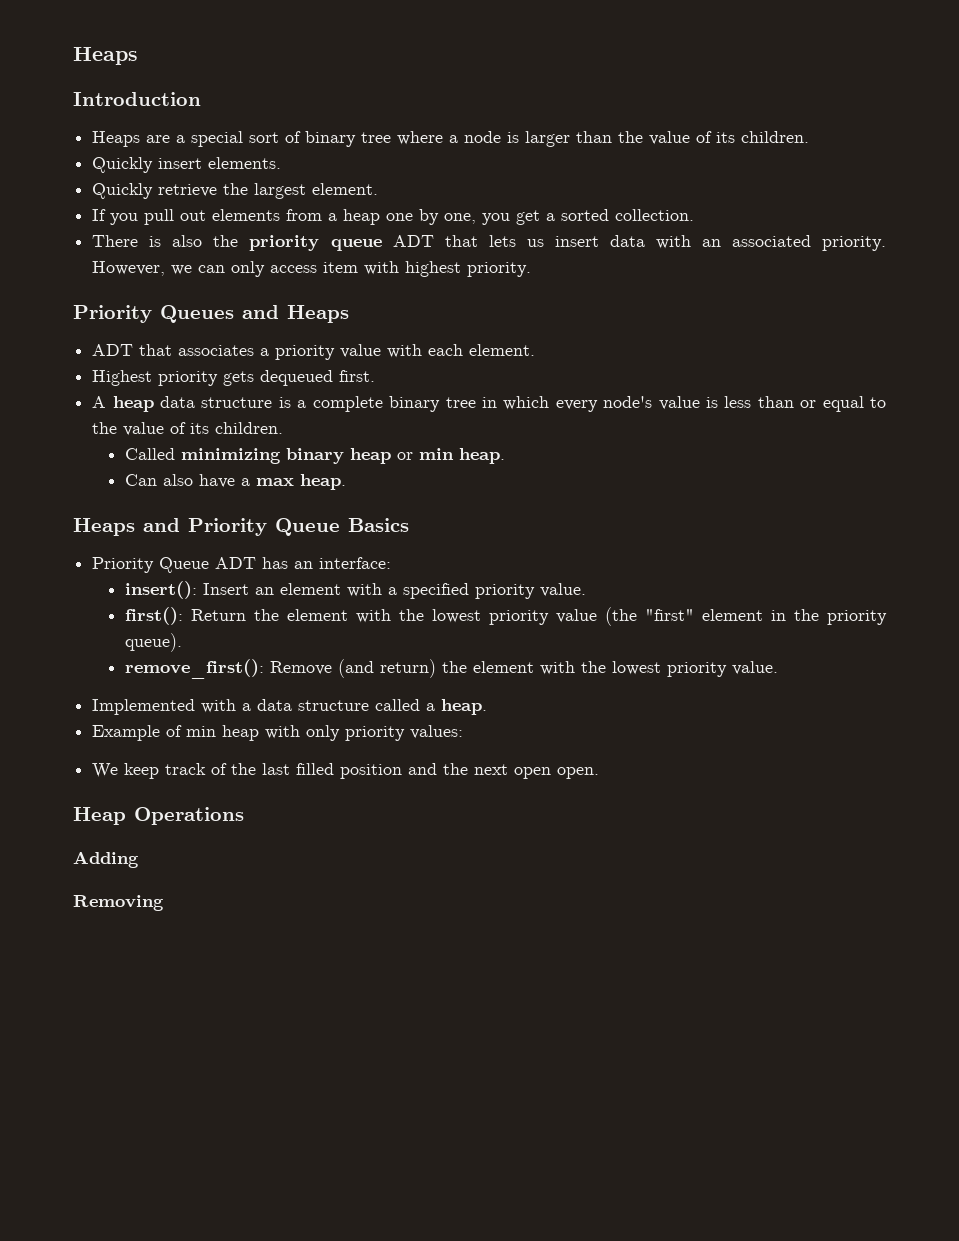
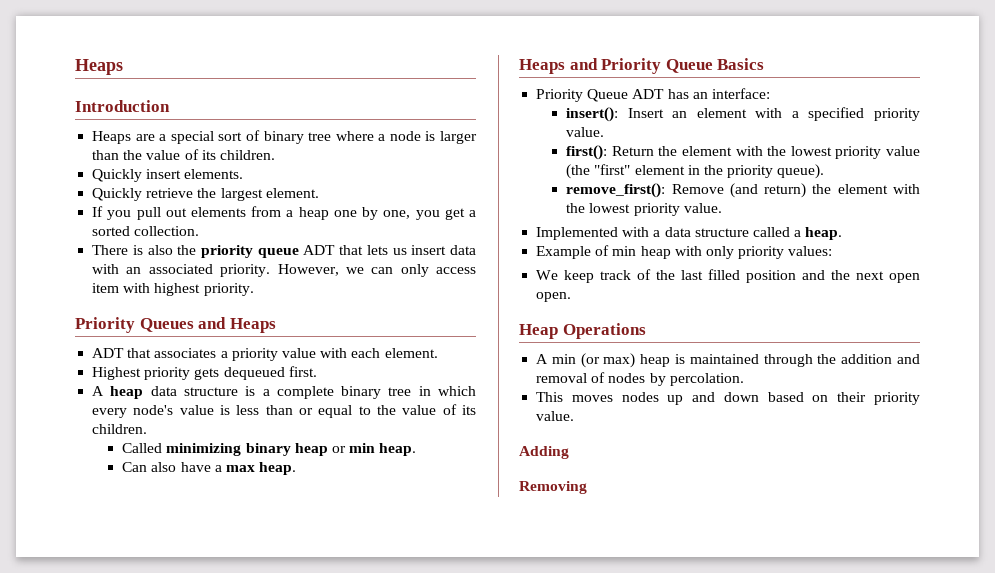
(244, 816) none -> [536,353,920,368] [536,372,744,386] [536,392,920,405] [536,411,575,421] // A min (or max) heap is maintained through the addition and removal of nodes by percolation. // This moves nodes up and down based on their priority value.

